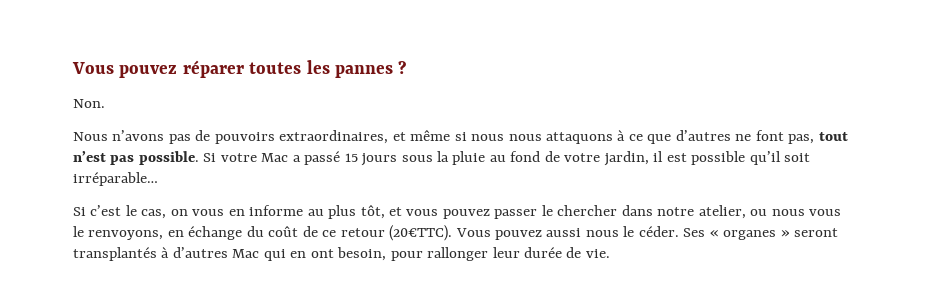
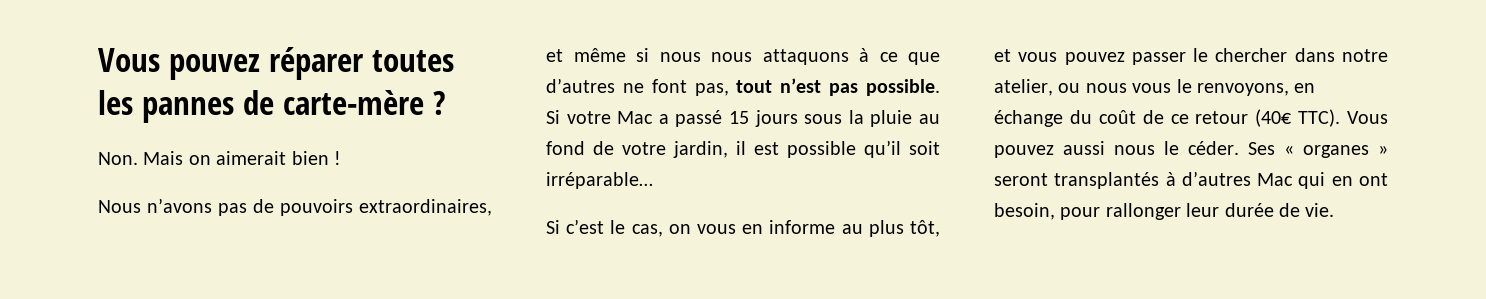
(393, 71) none -> [242,90,424,115] de carte-mère
(105, 103) none -> [143,151,341,165] Mais on aimerait bien !
[389,225,453,241] (20€TTC). -> [1255,109,1341,127] (40€ TTC).

